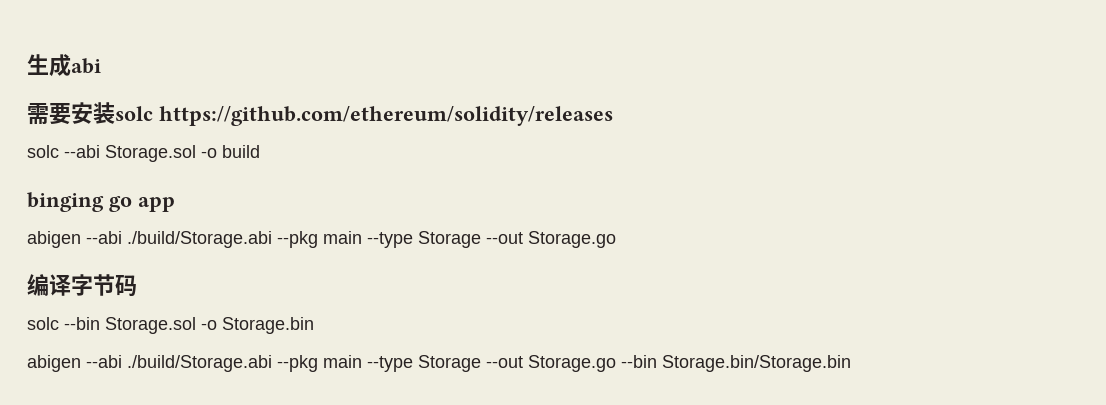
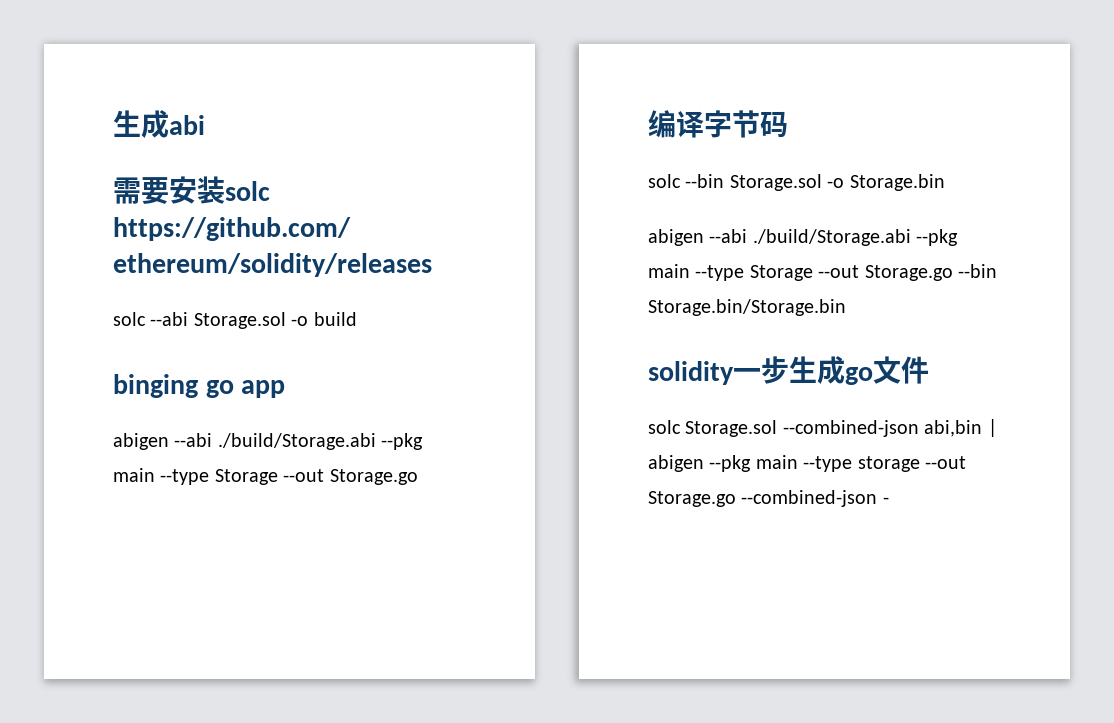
(851, 363) none -> [648,356,929,385] [648,419,997,437] [648,455,966,472] [648,490,889,507] // solidity一步生成go文件 // solc Storage.sol --combined-json abi,bin | abigen --pkg main --type storage --out Storage.go --combined-json -

